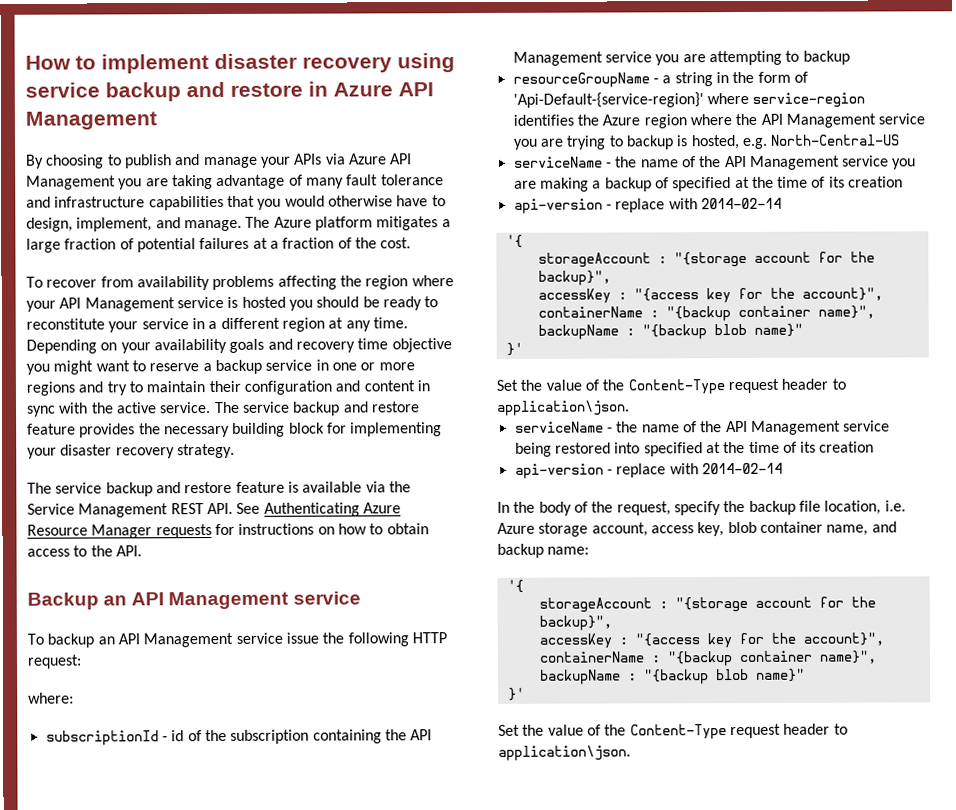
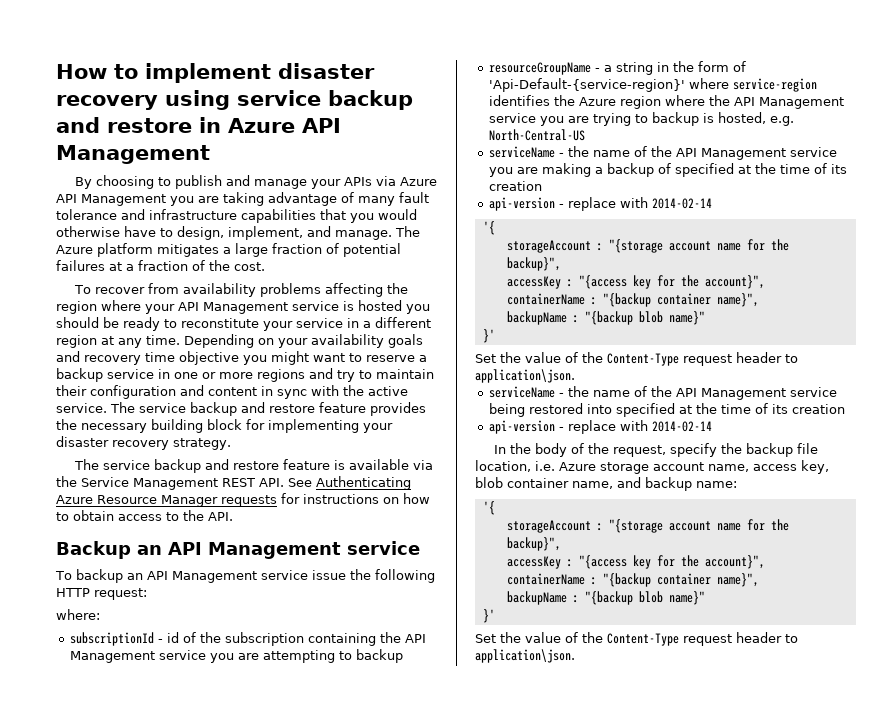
(811, 257) none -> [716,243,741,251] name
[591,522,648,537] account, -> [653,462,749,472] account name,
(812, 602) none -> [716,523,741,531] name

